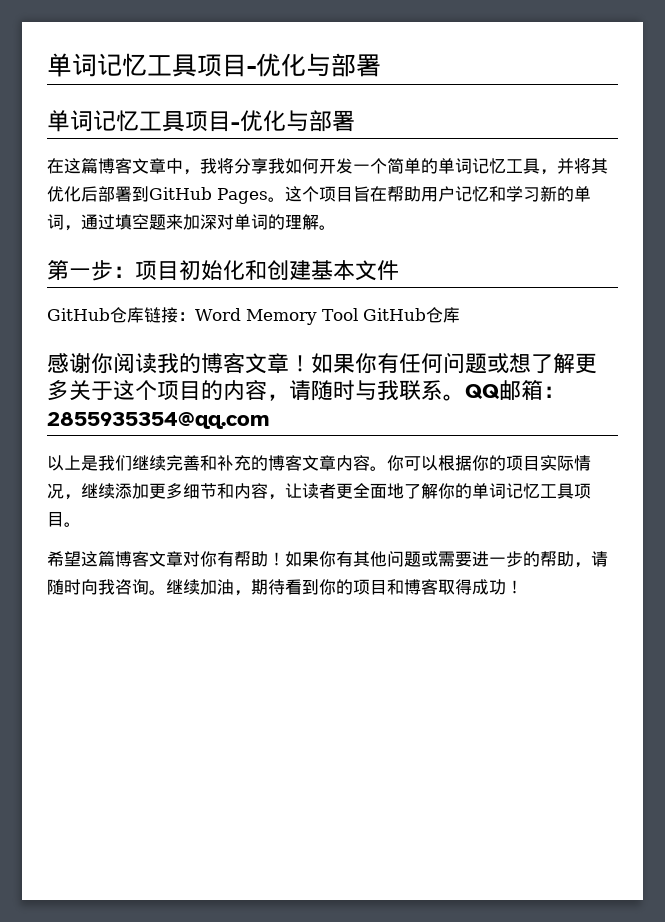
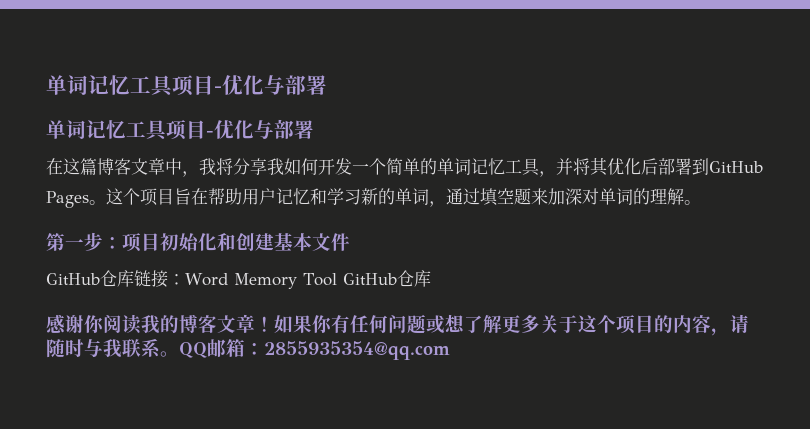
[47,455,591,471] [47,483,591,500] [47,511,81,527] [47,551,608,568] [47,579,523,596] // 以上是我们继续完善和补充的博客文章内容。你可以根据你的项目实际情况，继续添加更多细节和内容，让读者更全面地了解你的单词记忆工具项目。 // 希望这篇博客文章对你有帮助！如果你有其他问题或需要进一步的帮助，请随时向我咨询。继续加油，期待看到你的项目和博客取得成功！ -> (450, 350) none

